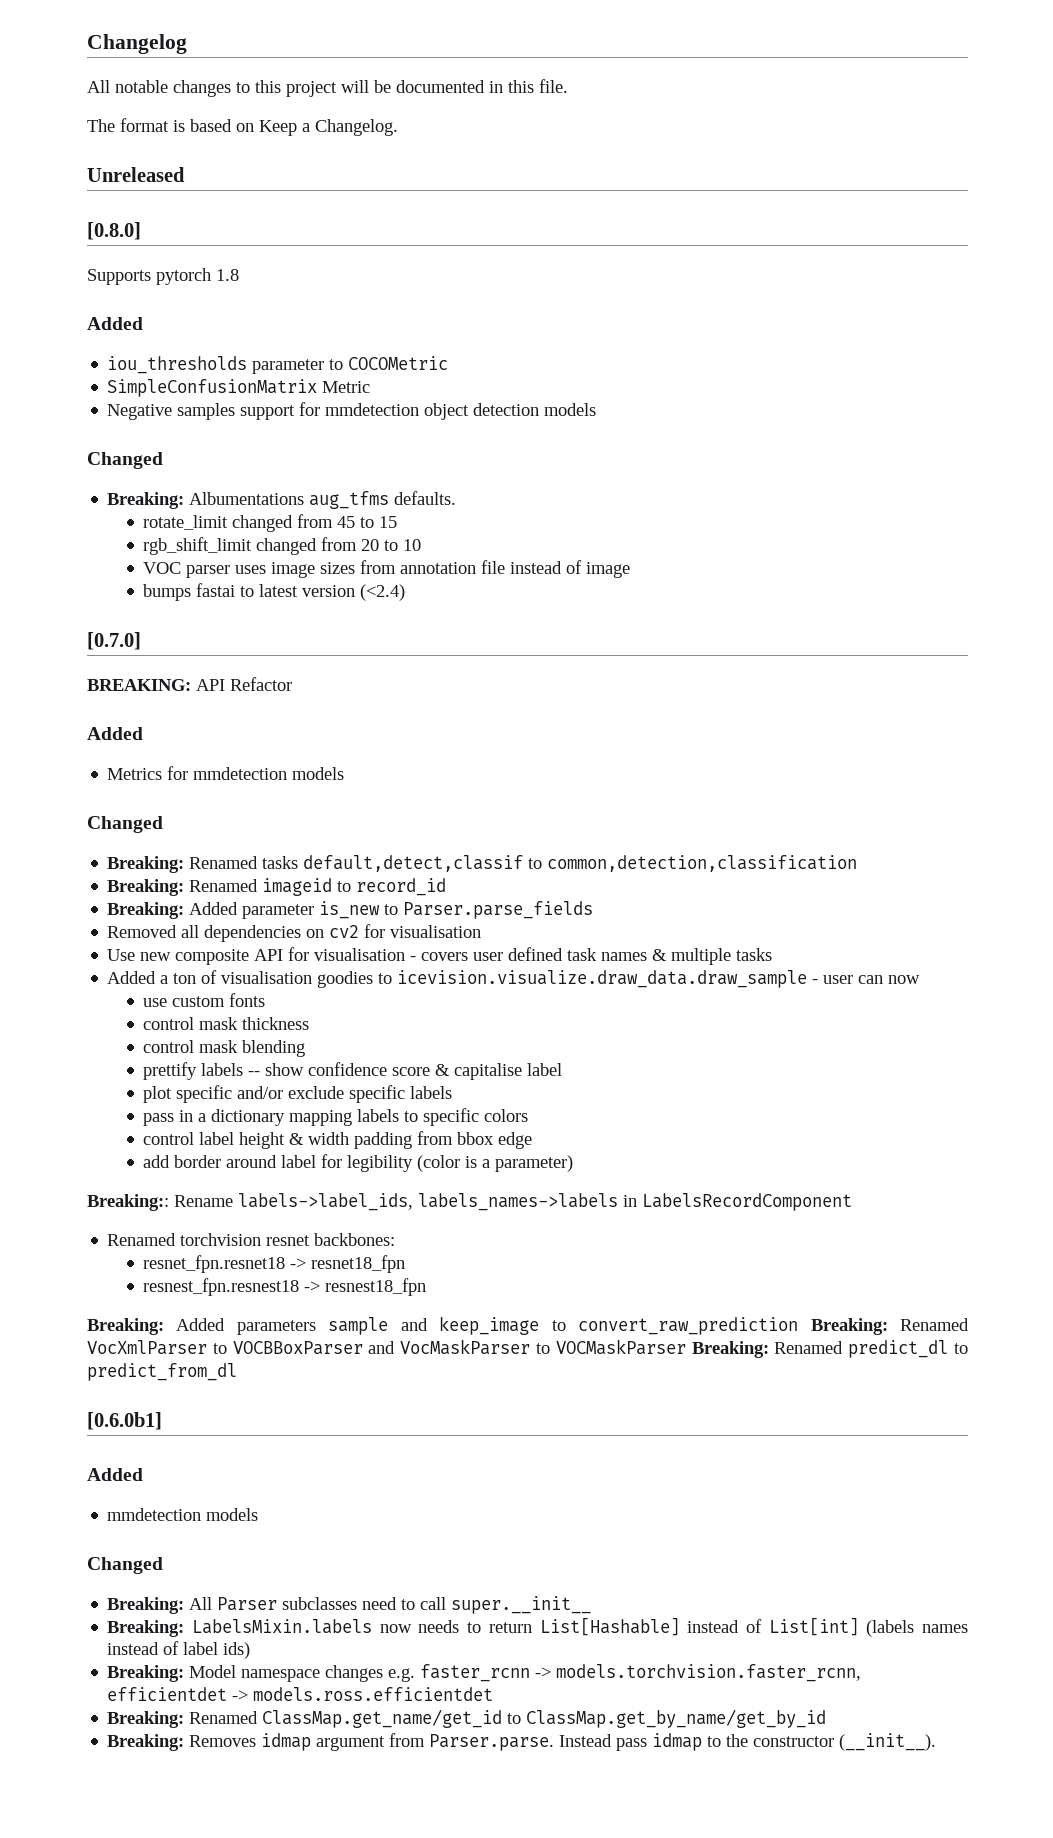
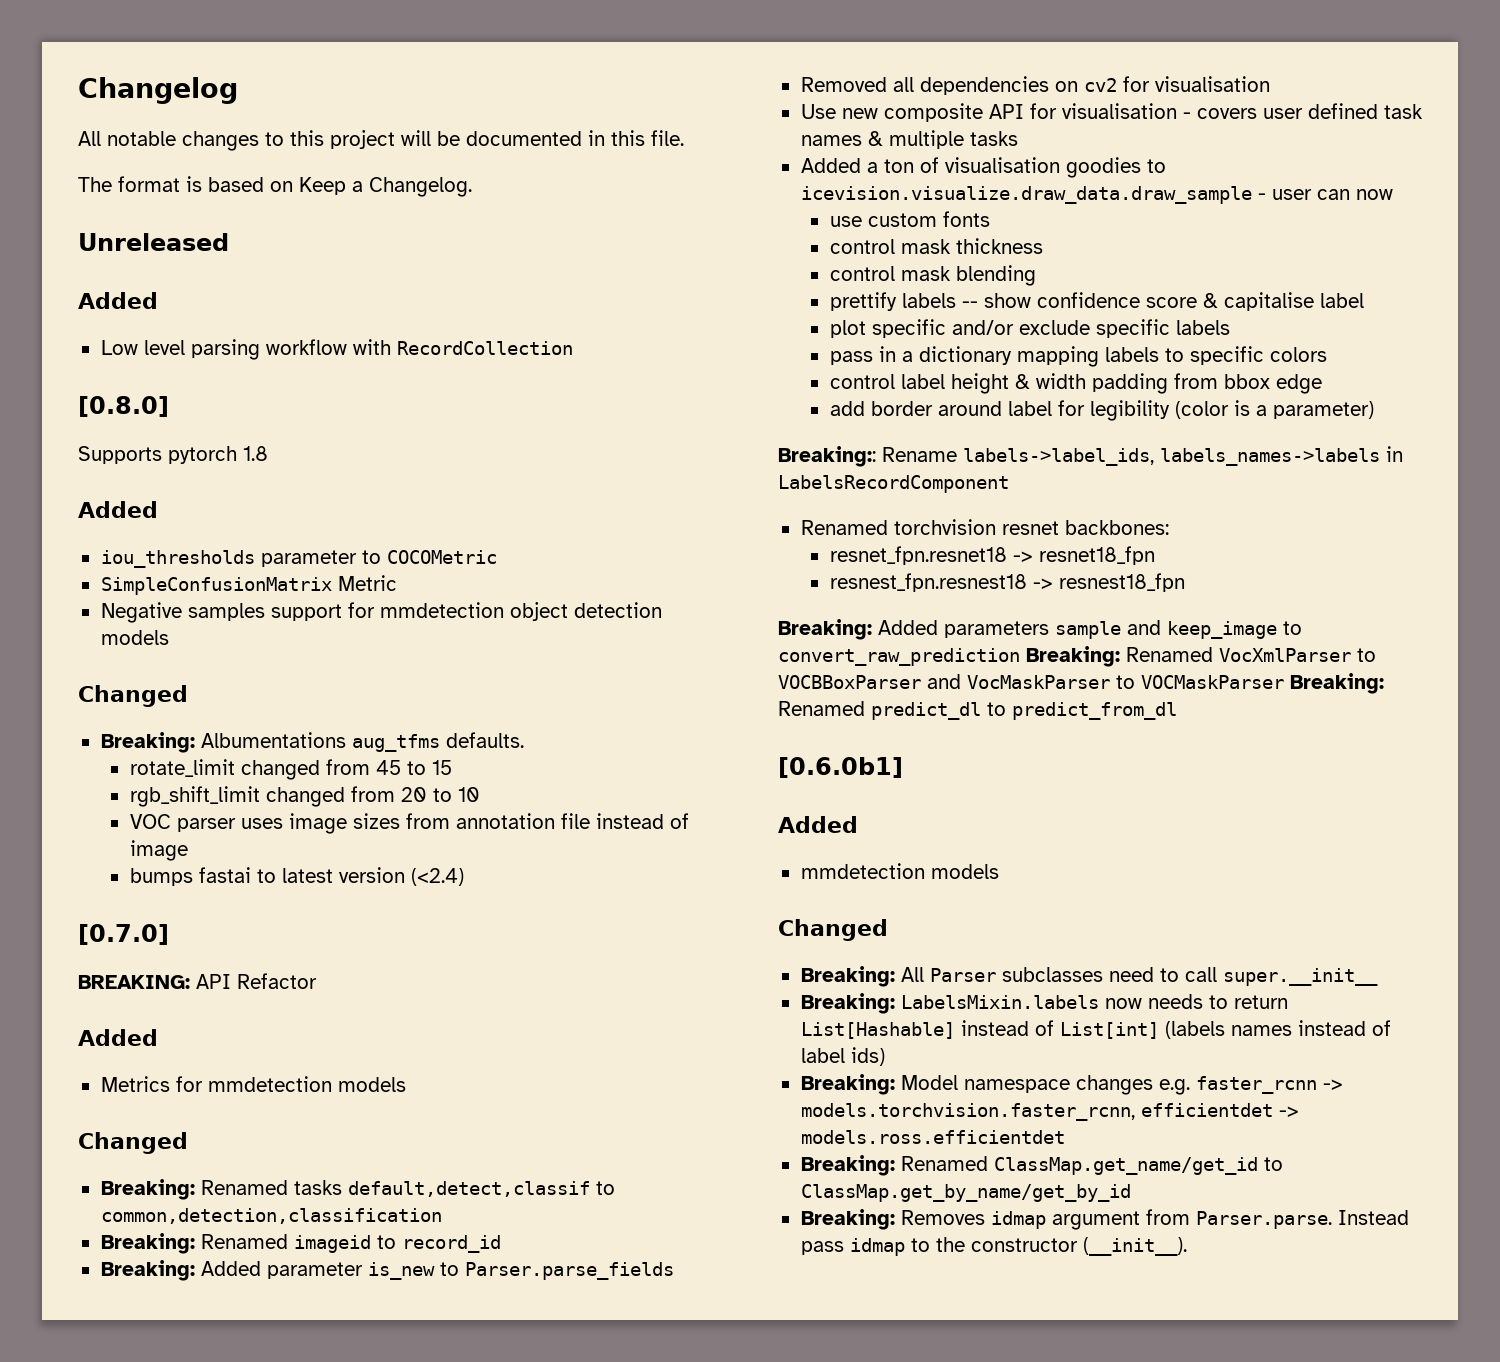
(185, 174) none -> [78,292,158,309] [100,339,573,360] // Added // Low level parsing workflow with RecordCollection

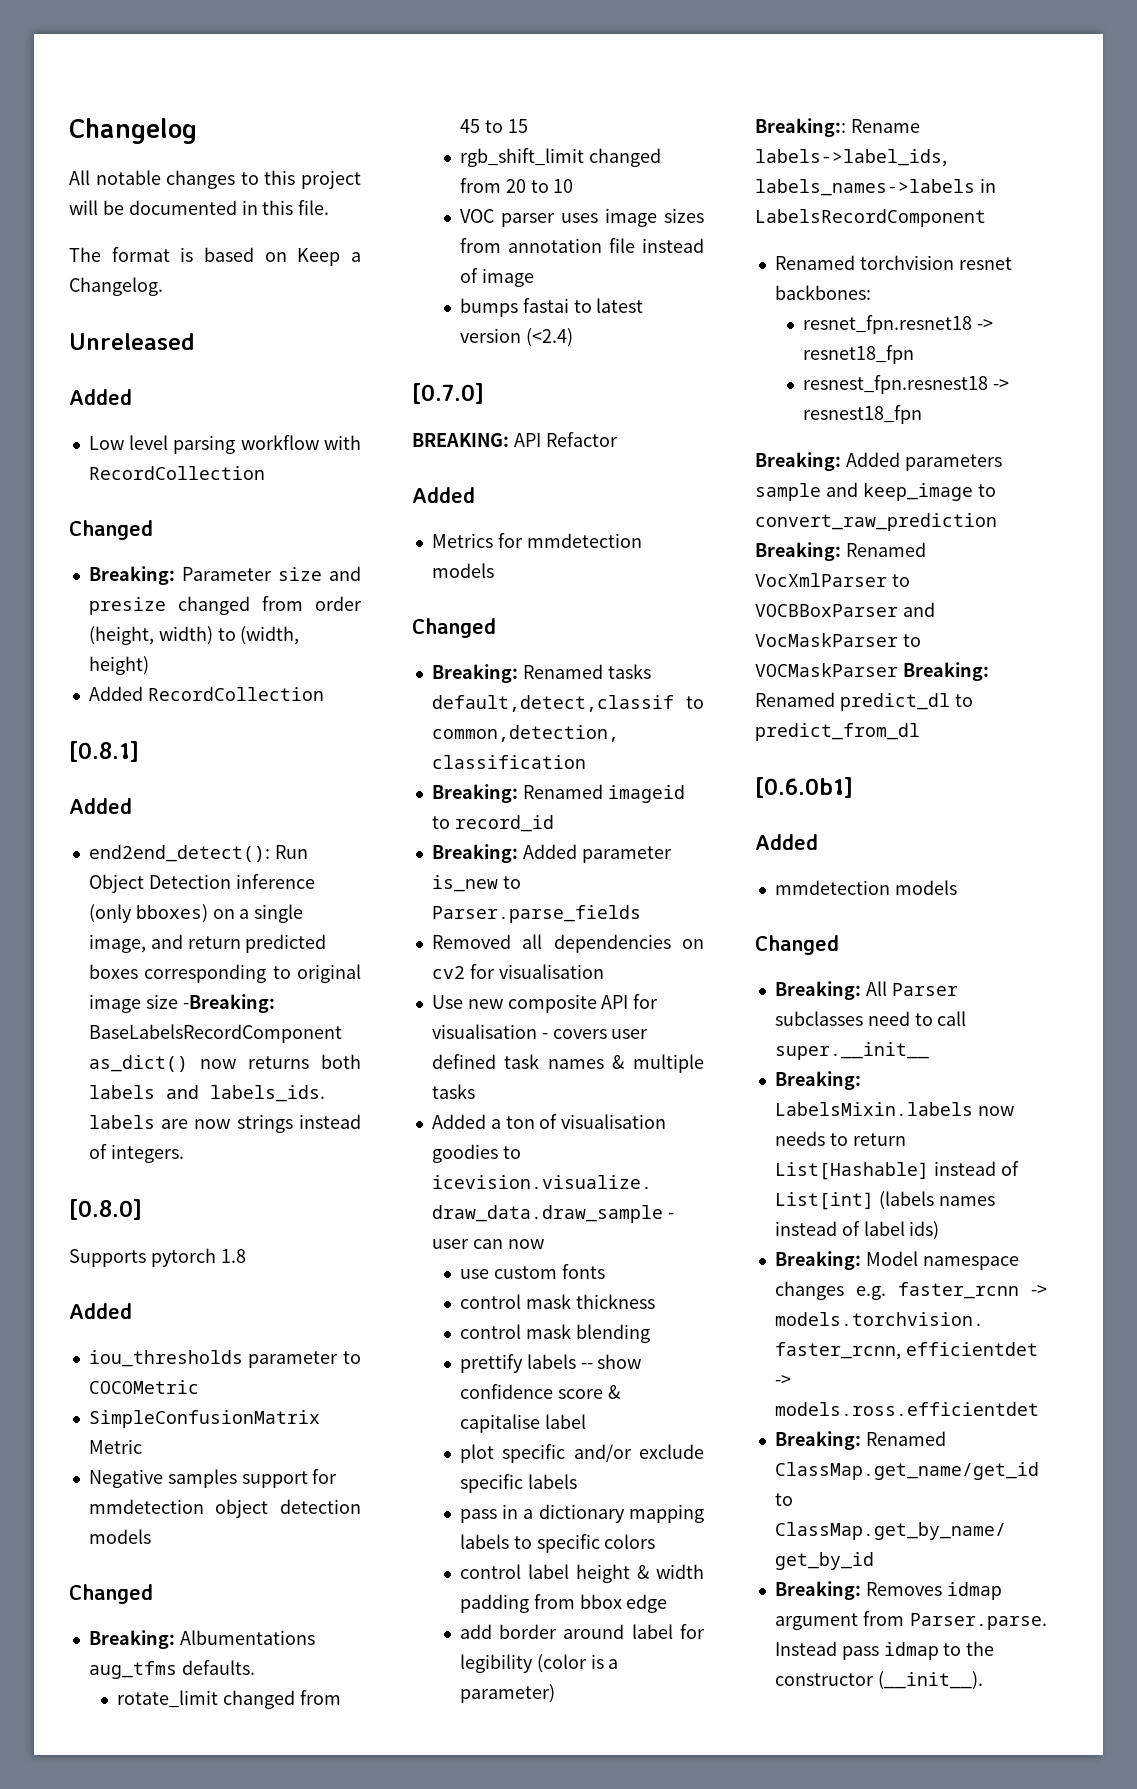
(573, 348) none -> [69,520,153,540] [88,566,361,585] [88,596,362,615] [88,626,300,645] [88,656,149,675] [88,686,324,701] [69,741,139,762] [69,798,132,814] [88,845,308,862] [88,874,315,893] [88,904,304,923] [88,934,327,953] [88,964,361,983] [88,994,275,1013] [88,1024,342,1043] [88,1054,361,1072] [88,1085,325,1102] [88,1114,361,1133] [88,1144,184,1163] // Changed // Breaking: Parameter size and presize changed from order (height, width) to (width, height) // Added RecordCollection // [0.8.1] // Added // end2end_detect(): Run Object Detection inference (only bboxes) on a single image, and return predicted boxes corresponding to original image size -Breaking: BaseLabelsRecordComponent as_dict() now returns both labels and labels_ids. labels are now strings instead of integers.

